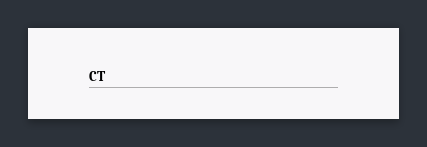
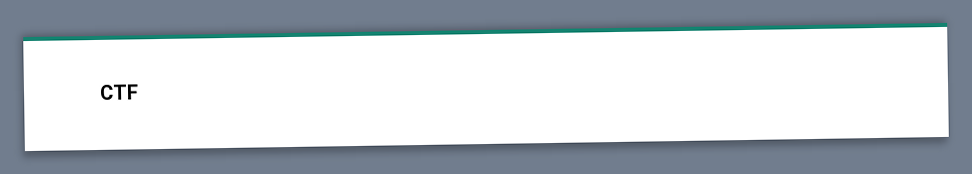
[89,71,106,81] CT -> [99,84,139,100] CTF

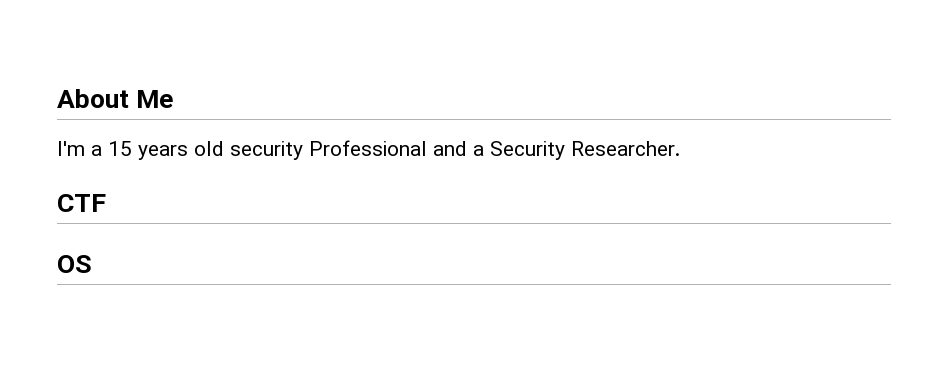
(99, 92) none -> [57,89,174,108] [57,140,680,160] About Me // I'm a 15 years old security Professional and a Security Researcher. //
(139, 92) none -> [57,255,92,273] // OS

